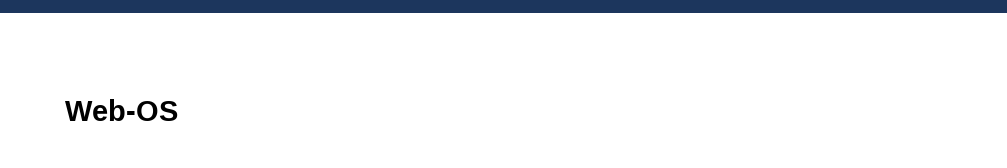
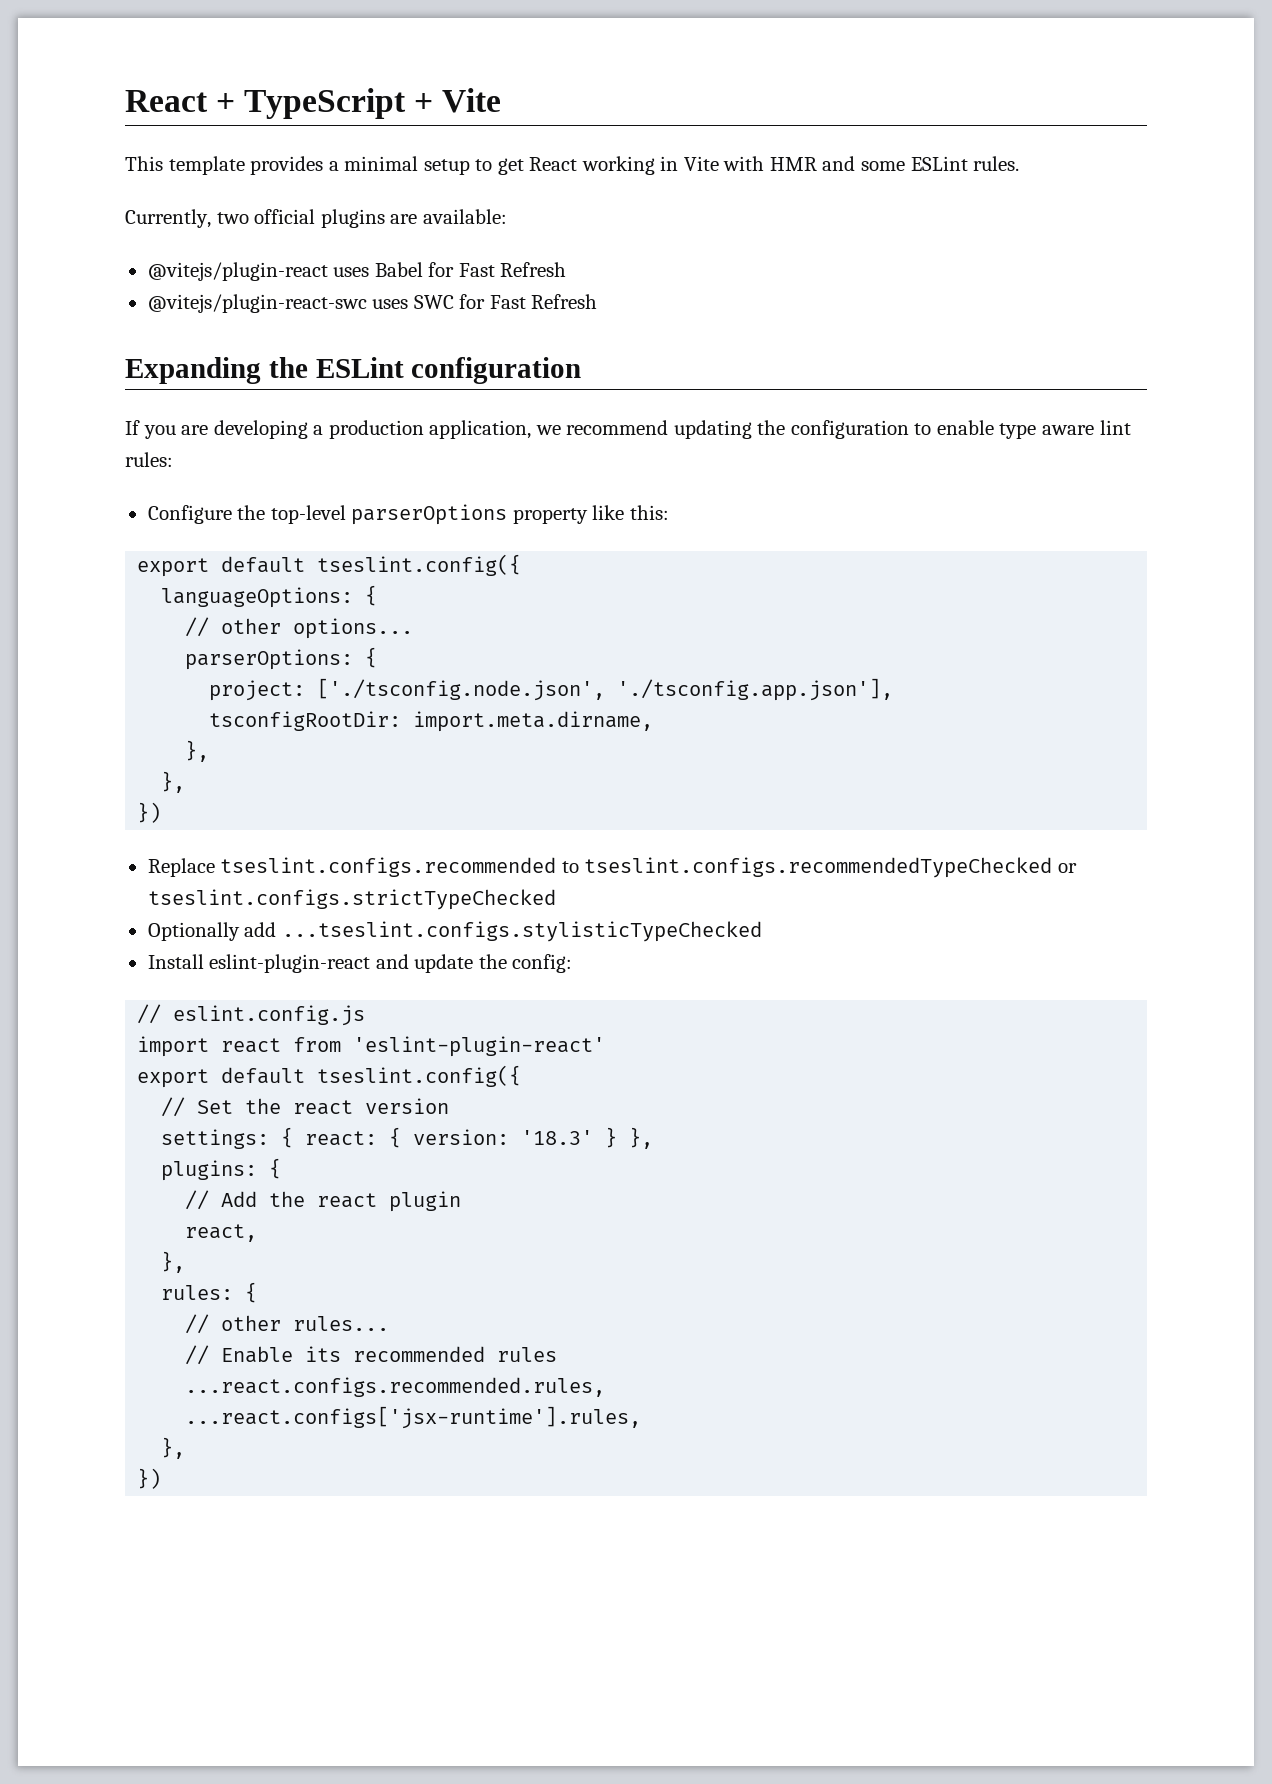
[65,99,178,121] Web-OS -> [125,88,502,119] [125,156,1020,175] [125,209,507,228] [147,262,567,281] [147,294,598,313] [125,357,582,384] [125,420,1131,439] [125,452,173,467] [147,504,669,525] [137,554,522,577] [161,585,378,608] [185,617,414,639] [185,647,378,670] [209,678,894,701] [209,711,654,732] [185,740,210,762] [161,771,186,793] [137,802,162,823] [147,857,1077,878] [147,889,556,910] [147,921,762,942] [147,954,573,973] [137,1004,366,1026] [137,1036,606,1057] [137,1065,522,1088] [161,1097,450,1117] [161,1127,654,1149] [161,1158,282,1181] [185,1190,462,1212] [185,1224,258,1242] [161,1251,186,1273] [161,1282,258,1303] [185,1314,390,1334] [185,1345,558,1365] [185,1377,606,1397] [185,1406,642,1429] [161,1437,186,1459] [137,1468,162,1489] React + TypeScript + Vite // This template provides a minimal setup to get React working in Vite with HMR and some ESLint rules. // Currently, two official plugins are available: // @vitejs/plugin-react uses Babel for Fast Refresh // @vitejs/plugin-react-swc uses SWC for Fast Refresh // Expanding the ESLint configuration // If you are developing a production application, we recommend updating the configuration to enable type aware lint rules: // Configure the top-level parserOptions property like this: // export default tseslint.config({ // languageOptions: { // // other options... // parserOptions: { // project: ['./tsconfig.node.json', './tsconfig.app.json'], // tsconfigRootDir: import.meta.dirname, // }, // }, // }) // Replace tseslint.configs.recommended to tseslint.configs.recommendedTypeChecked or tseslint.configs.strictTypeChecked // Optionally add ...tseslint.configs.stylisticTypeChecked // Install eslint-plugin-react and update the config: // // eslint.config.js // import react from 'eslint-plugin-react' // export default tseslint.config({ // // Set the react version // settings: { react: { version: '18.3' } }, // plugins: { // // Add the react plugin // react, // }, // rules: { // // other rules... // // Enable its recommended rules // ...react.configs.recommended.rules, // ...react.configs['jsx-runtime'].rules, // }, // })

